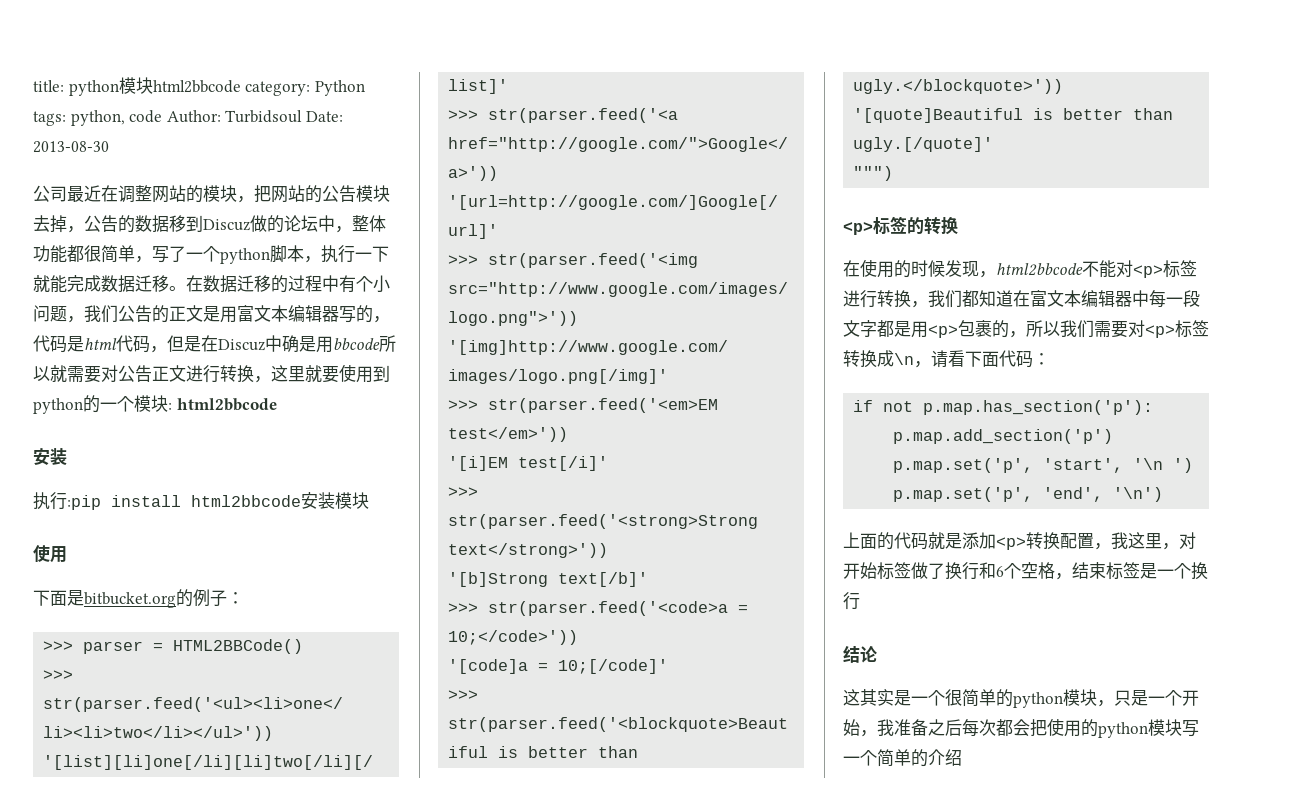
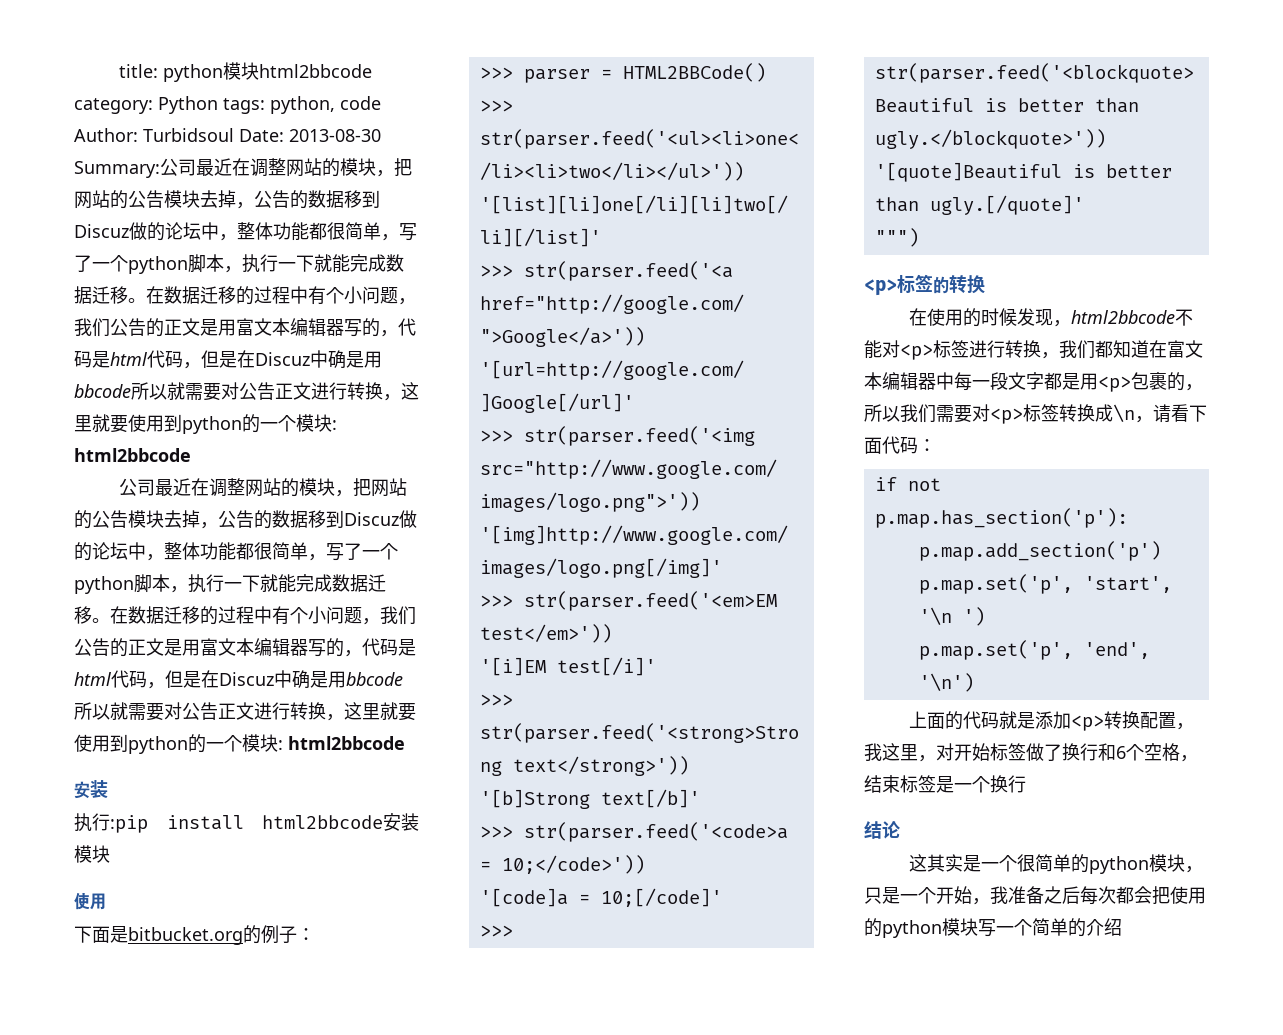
(109, 147) none -> [74,158,412,178] [74,190,380,209] [74,222,417,241] [74,254,404,274] [74,286,416,305] [74,318,416,337] [74,350,382,369] [74,382,419,401] [74,414,337,434] [74,448,191,462] Summary:公司最近在调整网站的模块，把网站的公告模块去掉，公告的数据移到Discuz做的论坛中，整体功能都很简单，写了一个python脚本，执行一下就能完成数据迁移。在数据迁移的过程中有个小问题，我们公告的正文是用富文本编辑器写的，代码是html代码，但是在Discuz中确是用bbcode所以就需要对公告正文进行转换，这里就要使用到python的一个模块: html2bbcode

